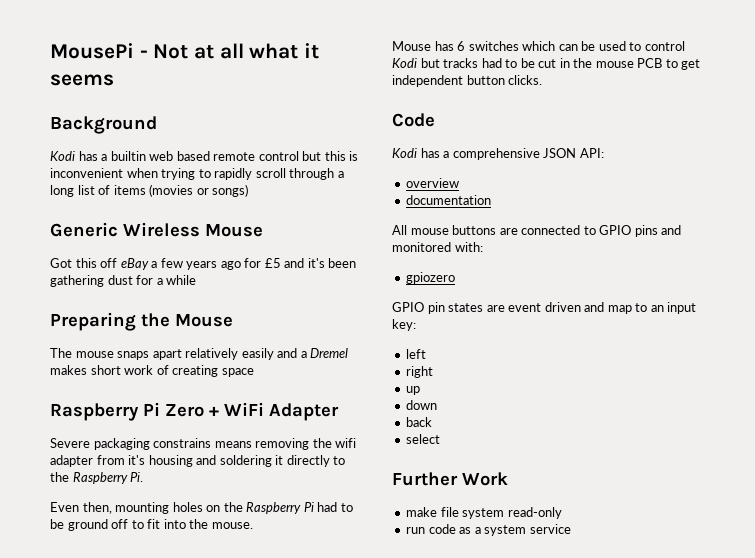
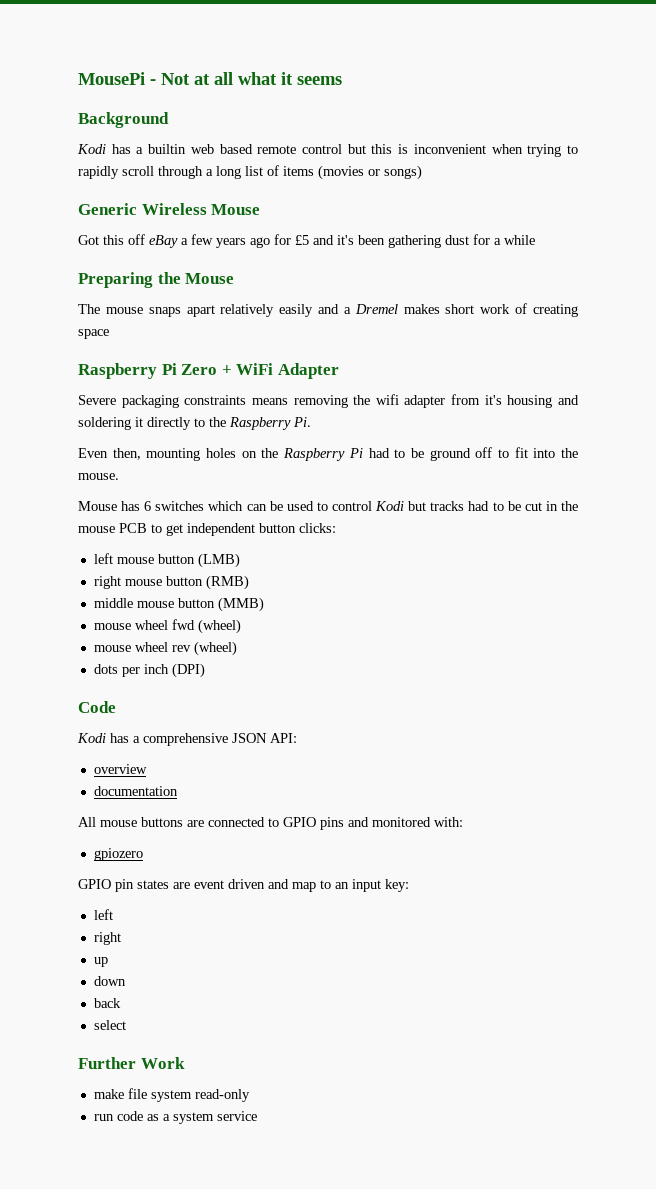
[153,438,212,448] constrains -> [184,395,247,405] constraints
[508,75,543,85] clicks. -> [299,523,336,533] [93,553,240,568] [93,575,249,590] [93,597,264,612] [93,619,241,634] [93,641,237,656] [93,663,205,678] clicks: // left mouse button (LMB) // right mouse button (RMB) // middle mouse button (MMB) // mouse wheel fwd (wheel) // mouse wheel rev (wheel) // dots per inch (DPI)

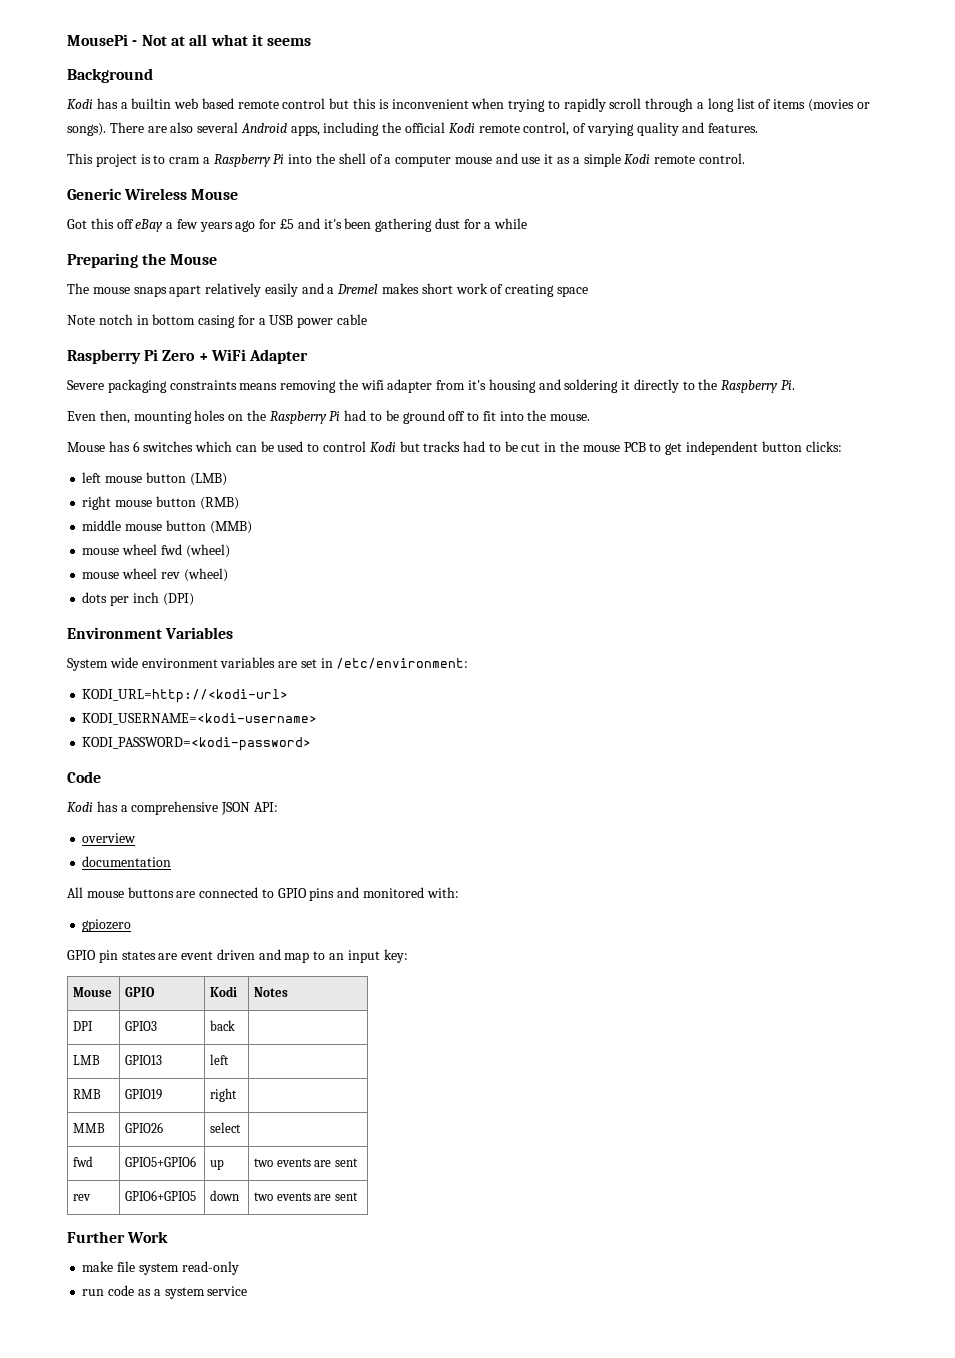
[384,165,422,180] songs) -> [67,122,759,136] [67,153,745,167] songs). There are also several Android apps, including the official Kodi remote control, of varying quality and features. // This project is to cram a Raspberry Pi into the shell of a computer mouse and use it as a simple Kodi remote control.
(109, 334) none -> [67,314,368,328] // Note notch in bottom casing for a USB power cable
(205, 670) none -> [67,627,234,639] [67,657,469,671] [82,689,289,703] [82,713,318,725] [82,737,312,751] // Environment Variables // System wide environment variables are set in /etc/environment: // KODI_URL=http://<kodi-url> // KODI_USERNAME=<kodi-username> // KODI_PASSWORD=<kodi-password>
[93,909,113,920] [93,932,121,945] [93,957,108,967] [93,976,126,986] [93,998,121,1008] [93,1020,126,1030] // left // right // up // down // back // select -> [73,987,113,997] [125,987,156,997] [210,986,238,997] [254,987,289,997] [73,1021,94,1031] [125,1021,158,1031] [210,1020,236,1031] [73,1055,101,1065] [125,1055,163,1065] [210,1054,230,1065] [73,1089,102,1099] [125,1089,163,1100] [210,1088,238,1102] [73,1123,106,1133] [125,1122,164,1133] [210,1122,242,1133] [73,1156,94,1167] [125,1156,197,1167] [210,1159,225,1170] [254,1158,358,1167] [73,1194,92,1201] [125,1190,197,1201] [210,1190,240,1201] [254,1192,358,1201] // Mouse | GPIO | Kodi | Notes // DPI | GPIO3 | back | // LMB | GPIO13 | left | // RMB | GPIO19 | right | // MMB | GPIO26 | select | // fwd | GPIO5+GPIO6 | up | two events are sent // rev | GPIO6+GPIO5 | down | two events are sent

